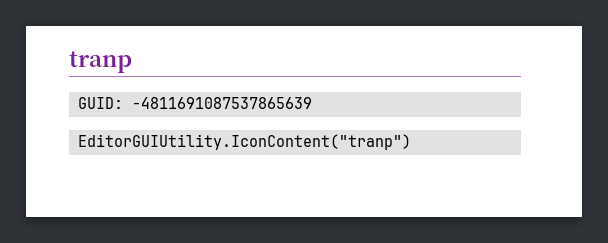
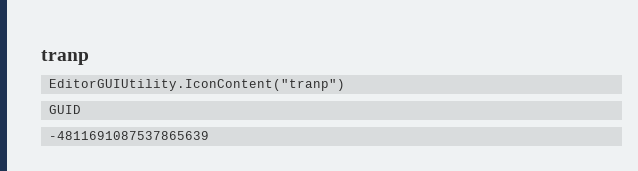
[77,97,123,109] GUID: -> [48,79,345,91] [48,105,81,114] EditorGUIUtility.IconContent("tranp") // GUID //
[77,134,411,150] // EditorGUIUtility.IconContent("tranp") -> (209, 135) none

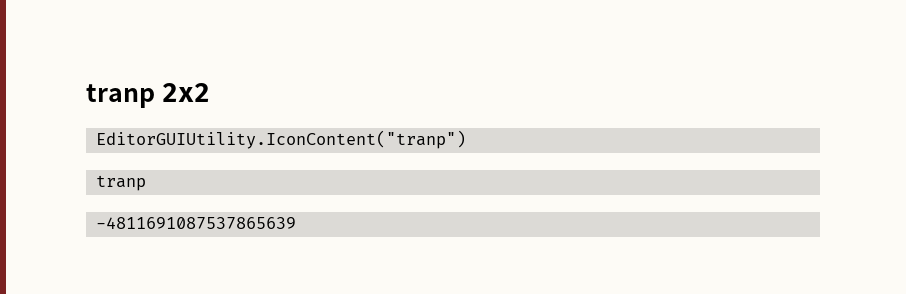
[41,50,89,65] tranp -> [86,83,210,108] tranp 2x2
[48,105,81,114] GUID -> [95,175,146,191] tranp

